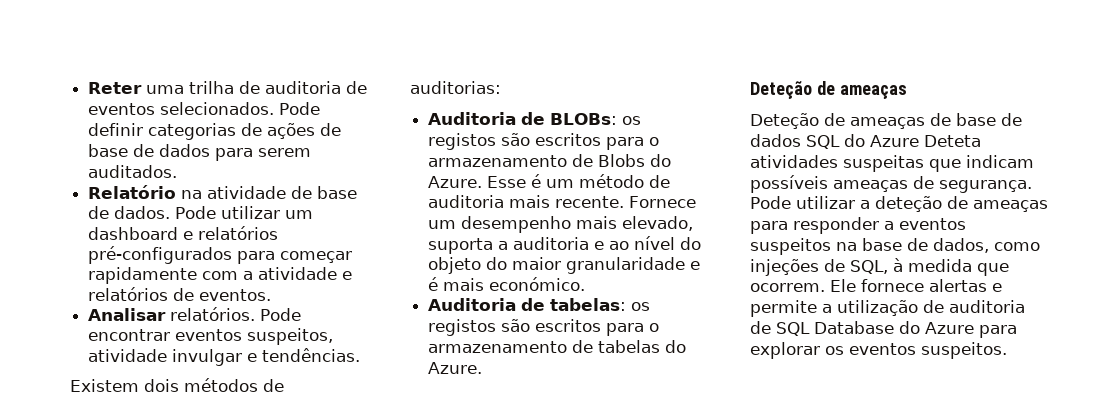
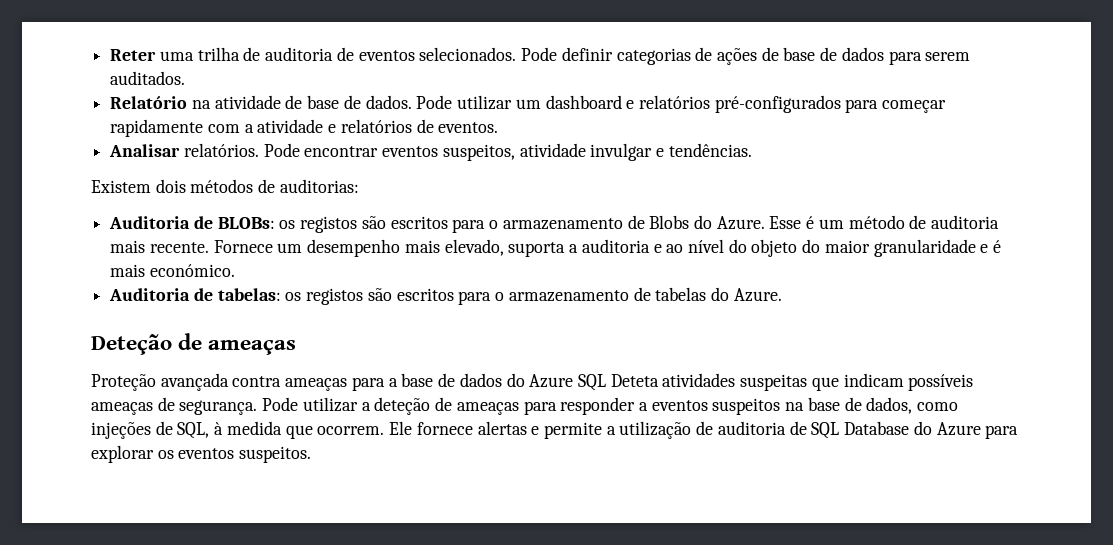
[750,113,1022,129] [750,134,919,149] Deteção de ameaças de base de dados SQL do Azure -> [91,373,606,391] Proteção avançada contra ameaças para a base de dados do Azure SQL

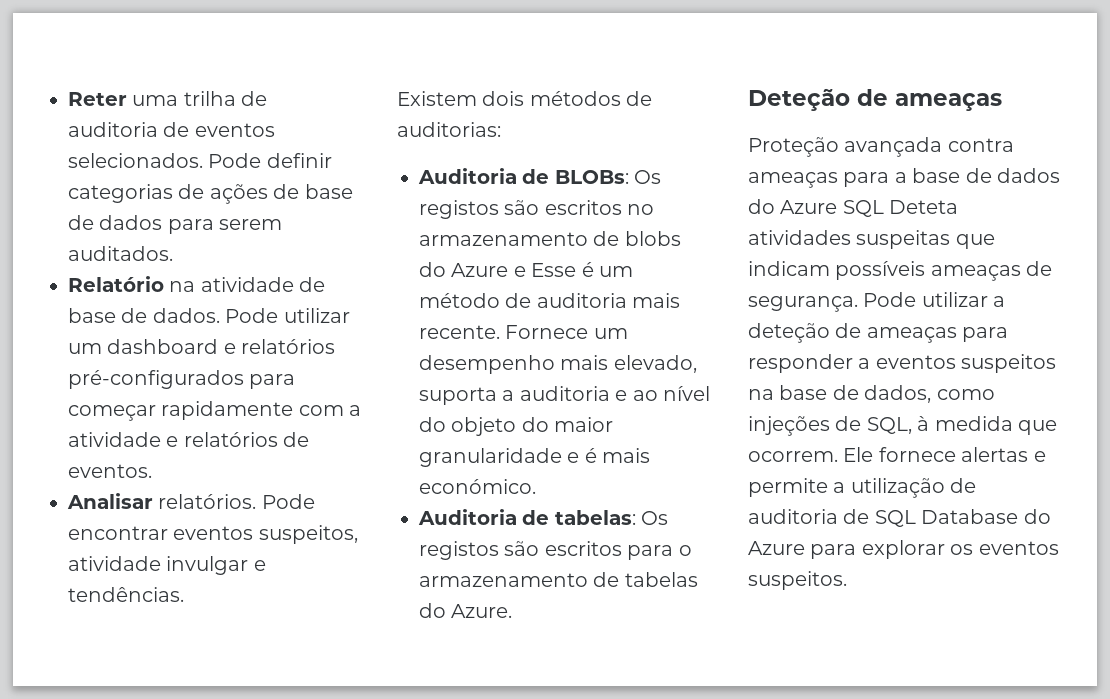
[279,215,765,233] os registos são escritos para o armazenamento de Blobs do Azure. -> [634,170,662,184] [419,200,655,219] [419,231,681,246] [419,262,526,277] Os registos são escritos no armazenamento de blobs do Azure e
[285,292,302,301] os -> [641,511,669,525] Os

